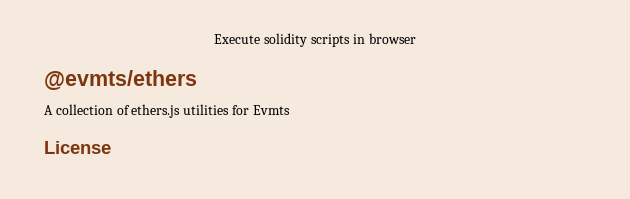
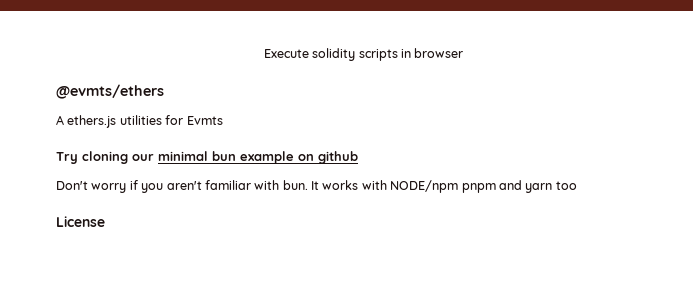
[55,104,130,115] collection of -> (64, 120) none
(290, 110) none -> [56,151,358,164] [56,180,577,193] // Try cloning our minimal bun example on github // Don't worry if you aren't familiar with bun. It works with NODE/npm pnpm and yarn too

